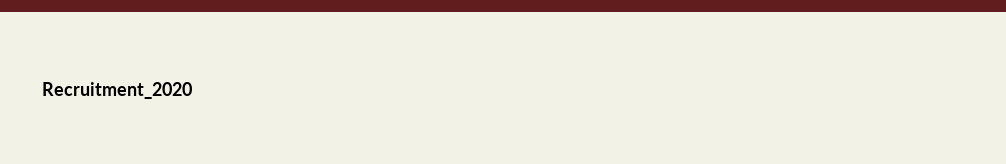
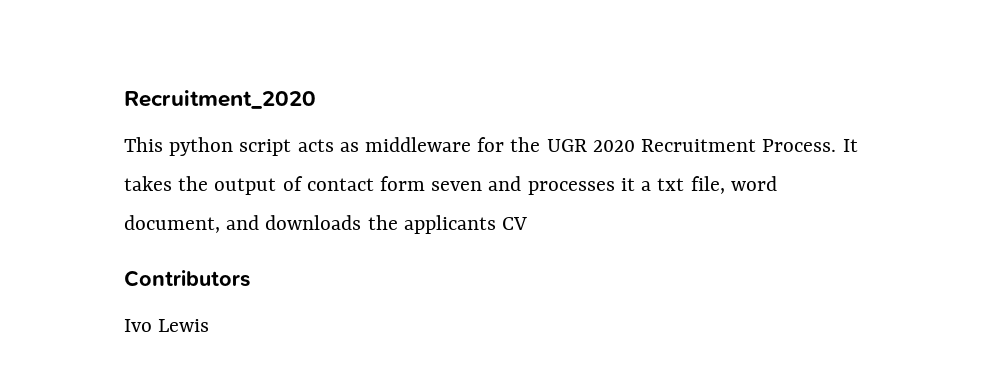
(192, 90) none -> [124,137,858,156] [124,176,777,195] [124,215,528,234] [124,270,250,287] [124,319,210,332] // This python script acts as middleware for the UGR 2020 Recruitment Process. It takes the output of contact form seven and processes it a txt file, word document, and downloads the applicants CV // Contributors // Ivo Lewis

